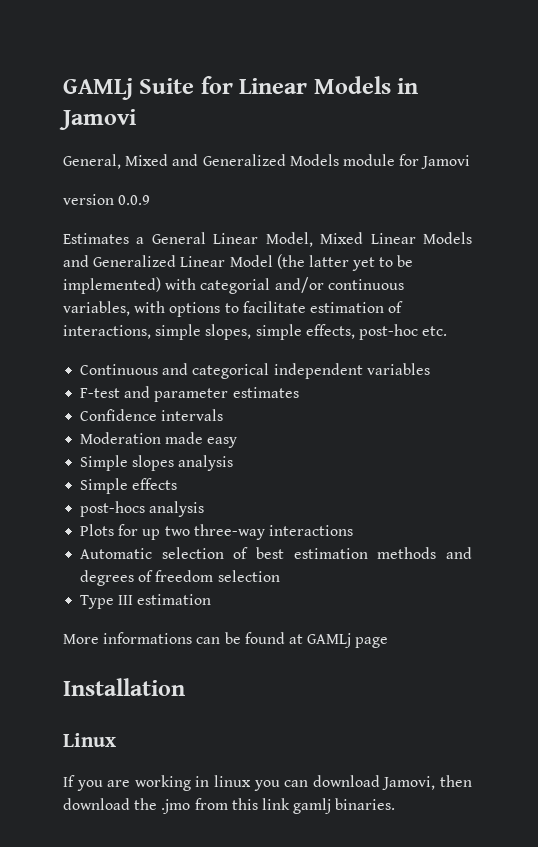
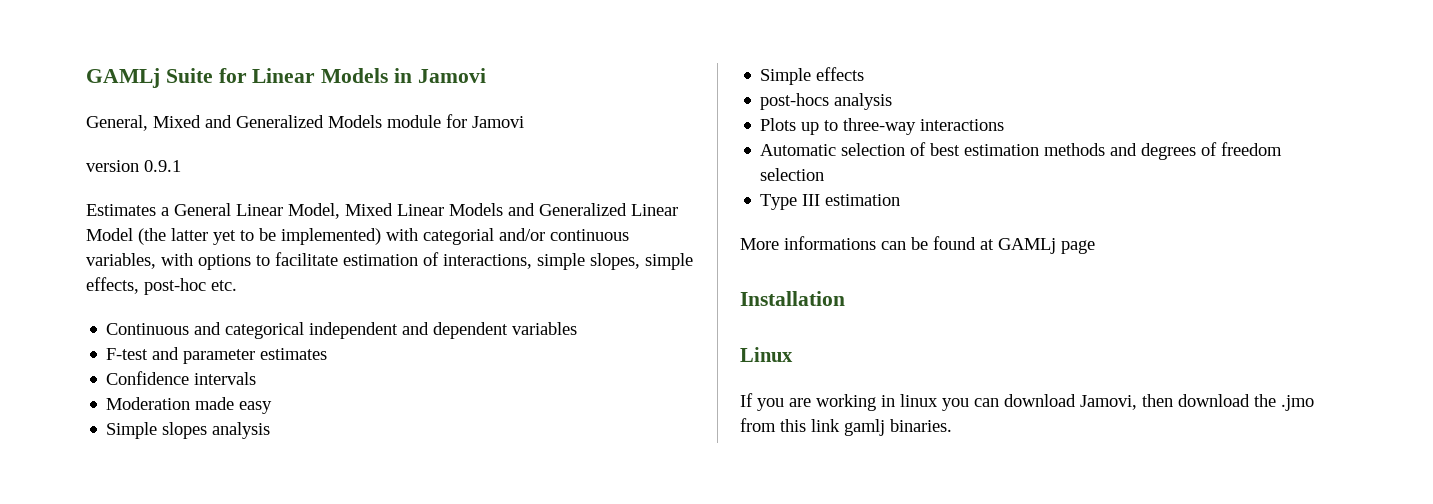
[118,195,151,205] 0.0.9 -> [144,160,181,172] 0.9.1
(363, 371) none -> [402,322,509,339] and dependent
[118,524,190,540] for up two -> [801,120,839,135] up to

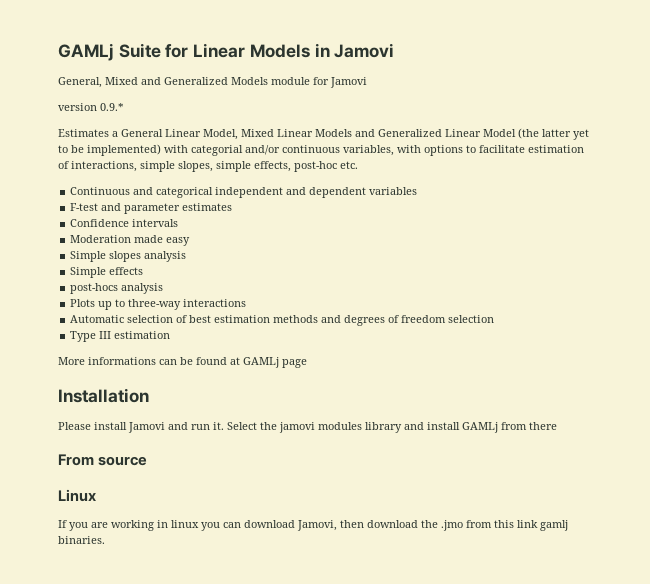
[144,160,181,172] 0.9.1 -> [100,103,124,111] 0.9.*
(845, 298) none -> [58,422,557,433] [58,454,148,466] // Please install Jamovi and run it. Select the jamovi modules library and install GAMLj from there // From source

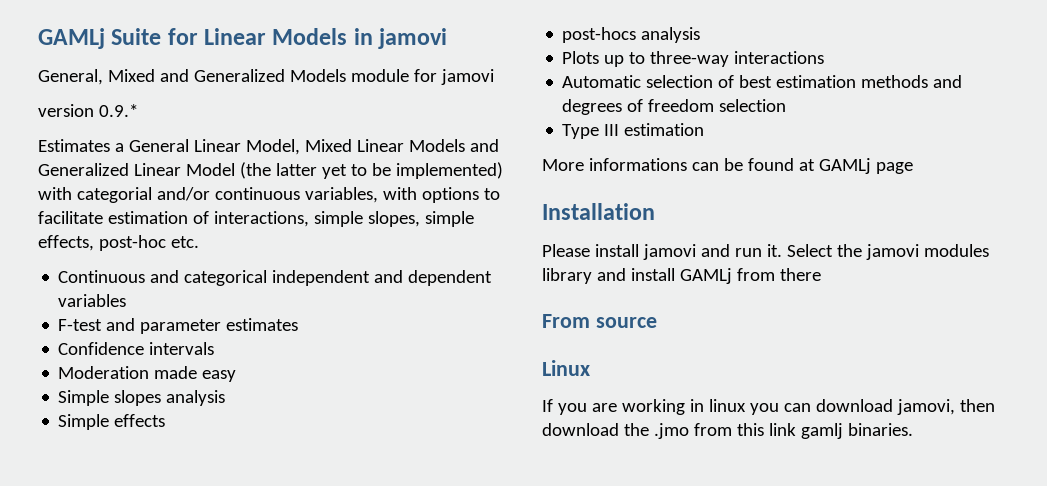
[334,43,395,58] Jamovi -> [378,28,448,49] jamovi
[330,77,367,88] Jamovi -> [440,69,494,85] jamovi
[128,422,165,433] Jamovi -> [642,244,696,260] jamovi
[297,520,337,531] Jamovi, -> [896,399,955,415] jamovi,

